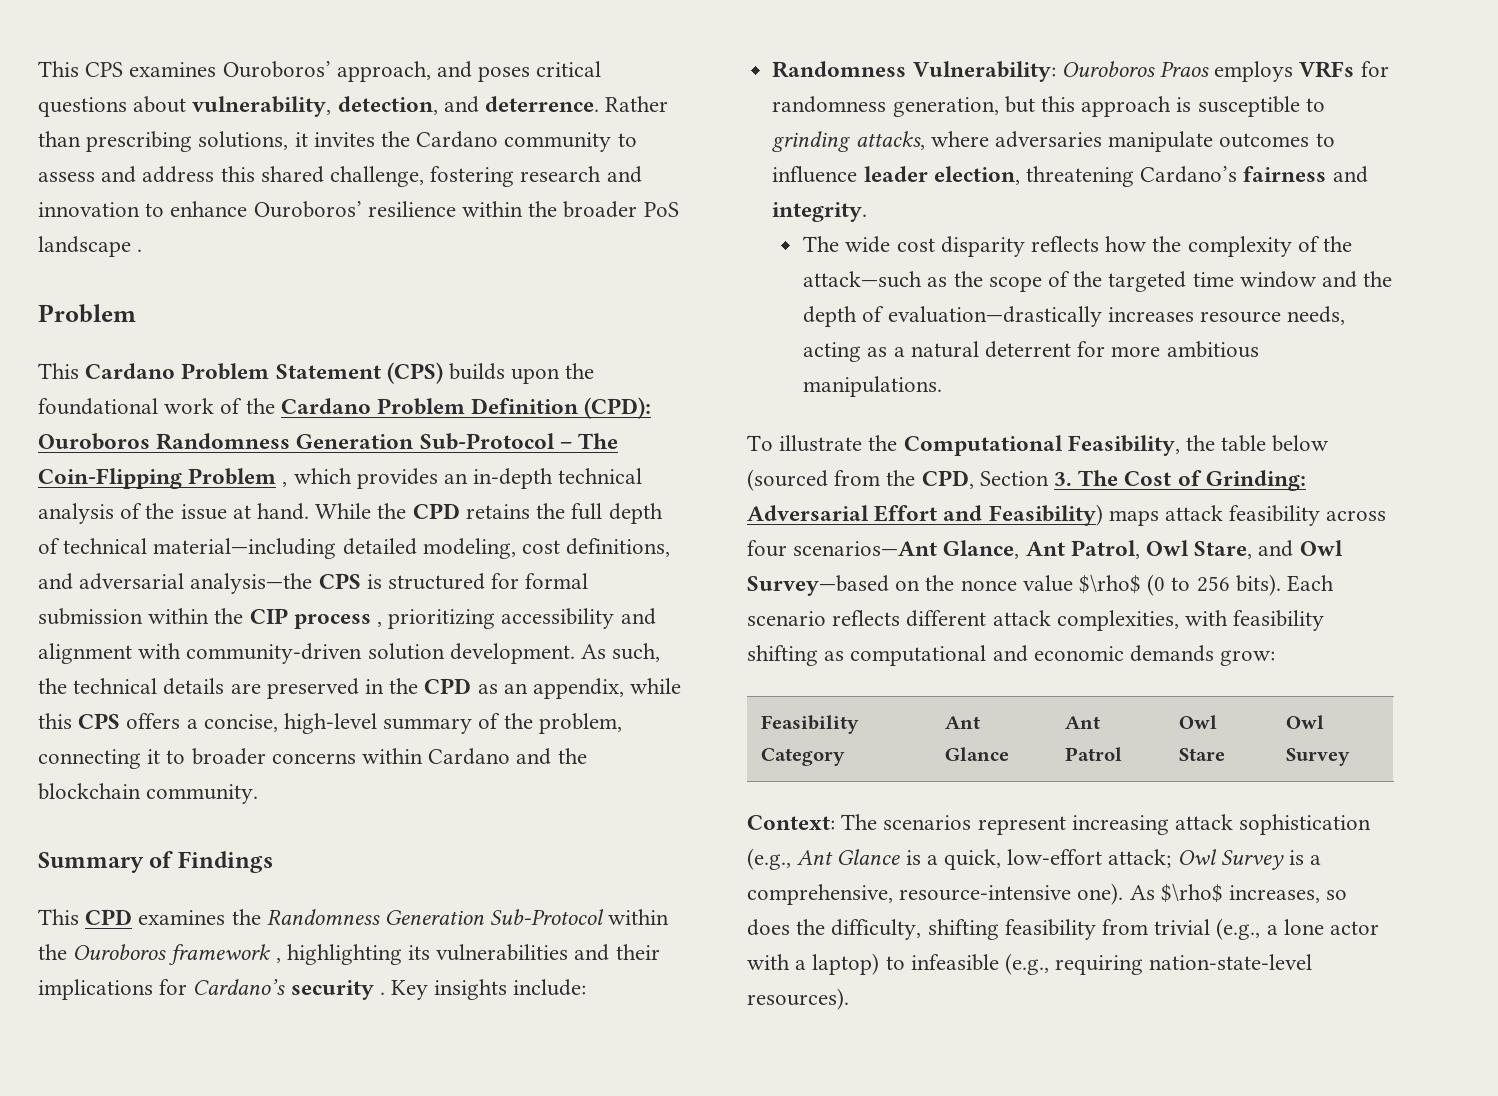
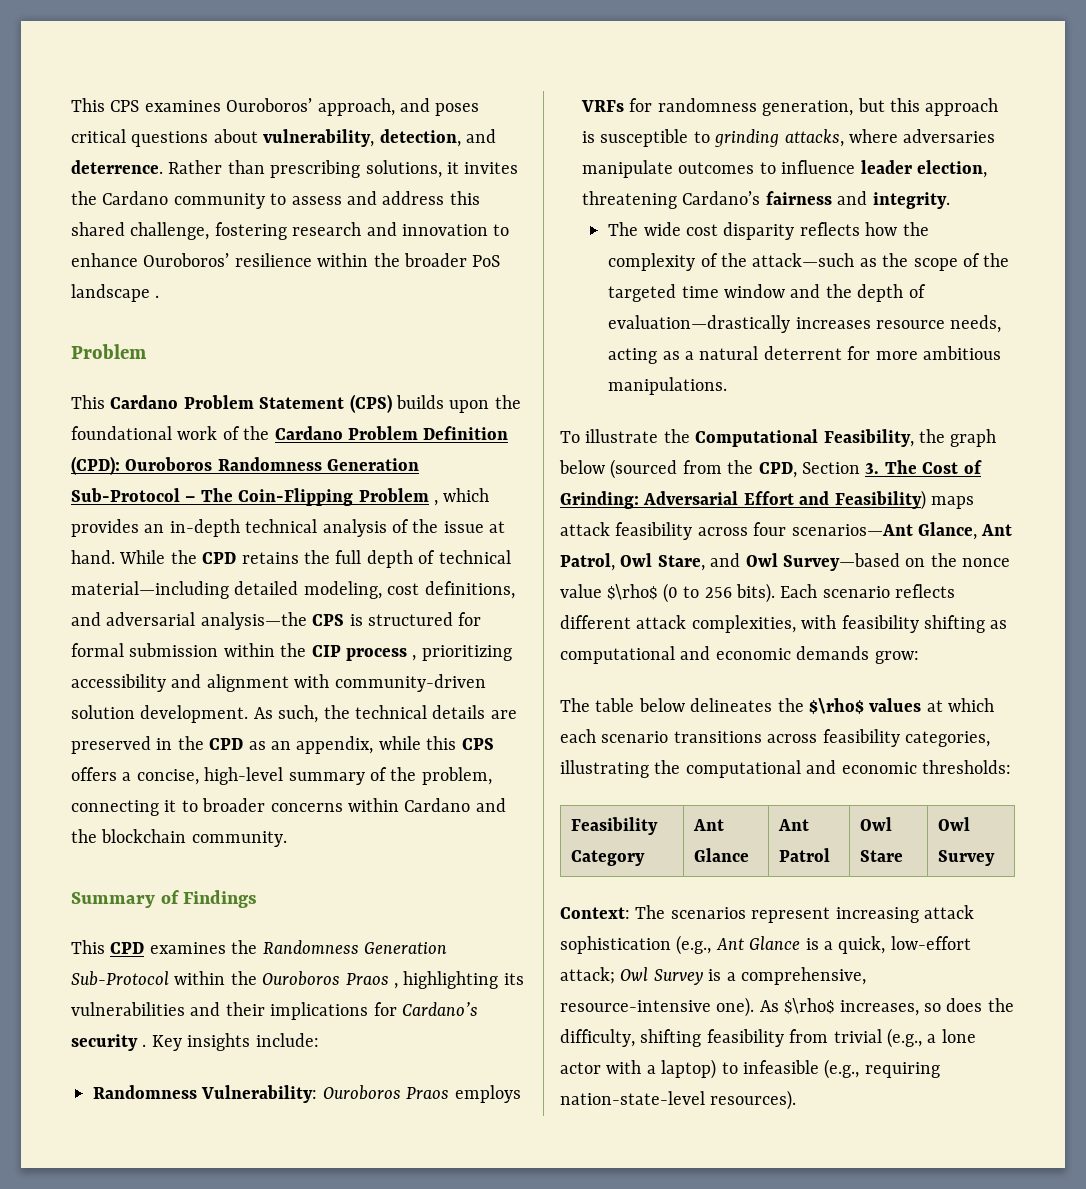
[169,944,271,965] framework -> [345,973,389,985] Praos
[1221,435,1267,452] table -> [950,429,997,447] graph
(1276, 658) none -> [560,698,995,714] [560,729,990,747] [560,760,1011,778] // The table below delineates the $\rho$ values at which each scenario transitions across feasibility categories, illustrating the computational and economic thresholds:

